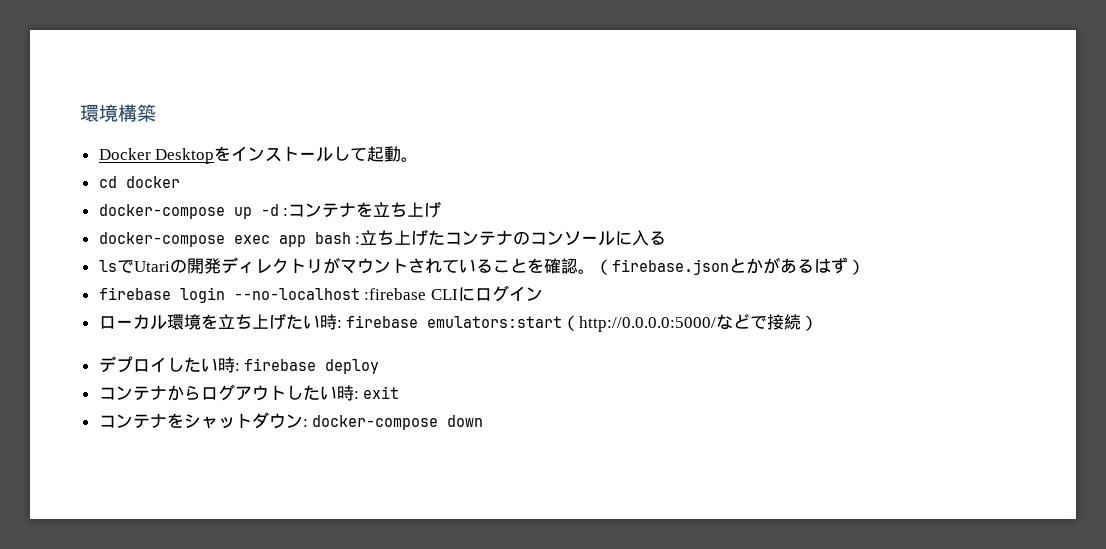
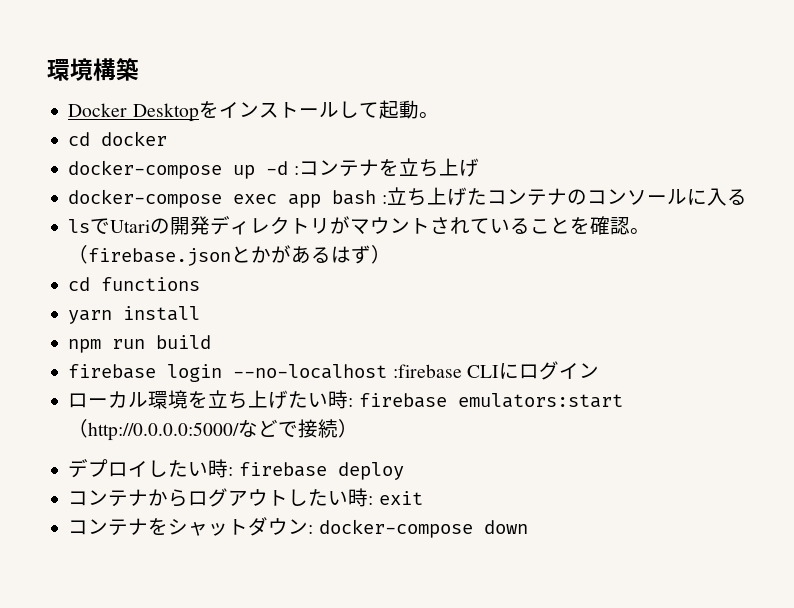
(865, 267) none -> [68,277,201,291] [68,306,201,324] [68,335,212,353] // cd functions // yarn install // npm run build

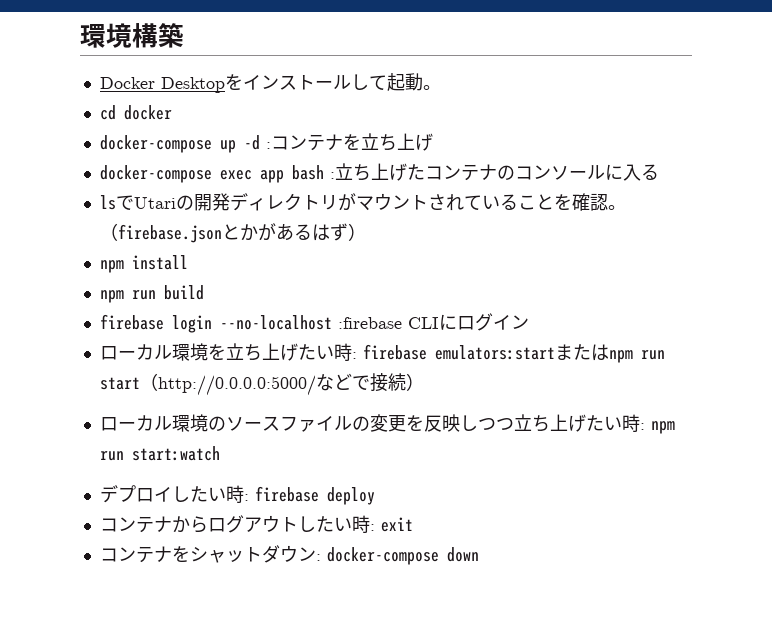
[68,277,201,291] [68,310,113,324] cd functions // yarn -> [99,260,124,273] npm
(623, 400) none -> [554,344,665,363] [99,377,140,390] またはnpm run start
(359, 428) none -> [99,414,675,434] [99,446,220,461] // ローカル環境のソースファイルの変更を反映しつつ立ち上げたい時: npm run start:watch

